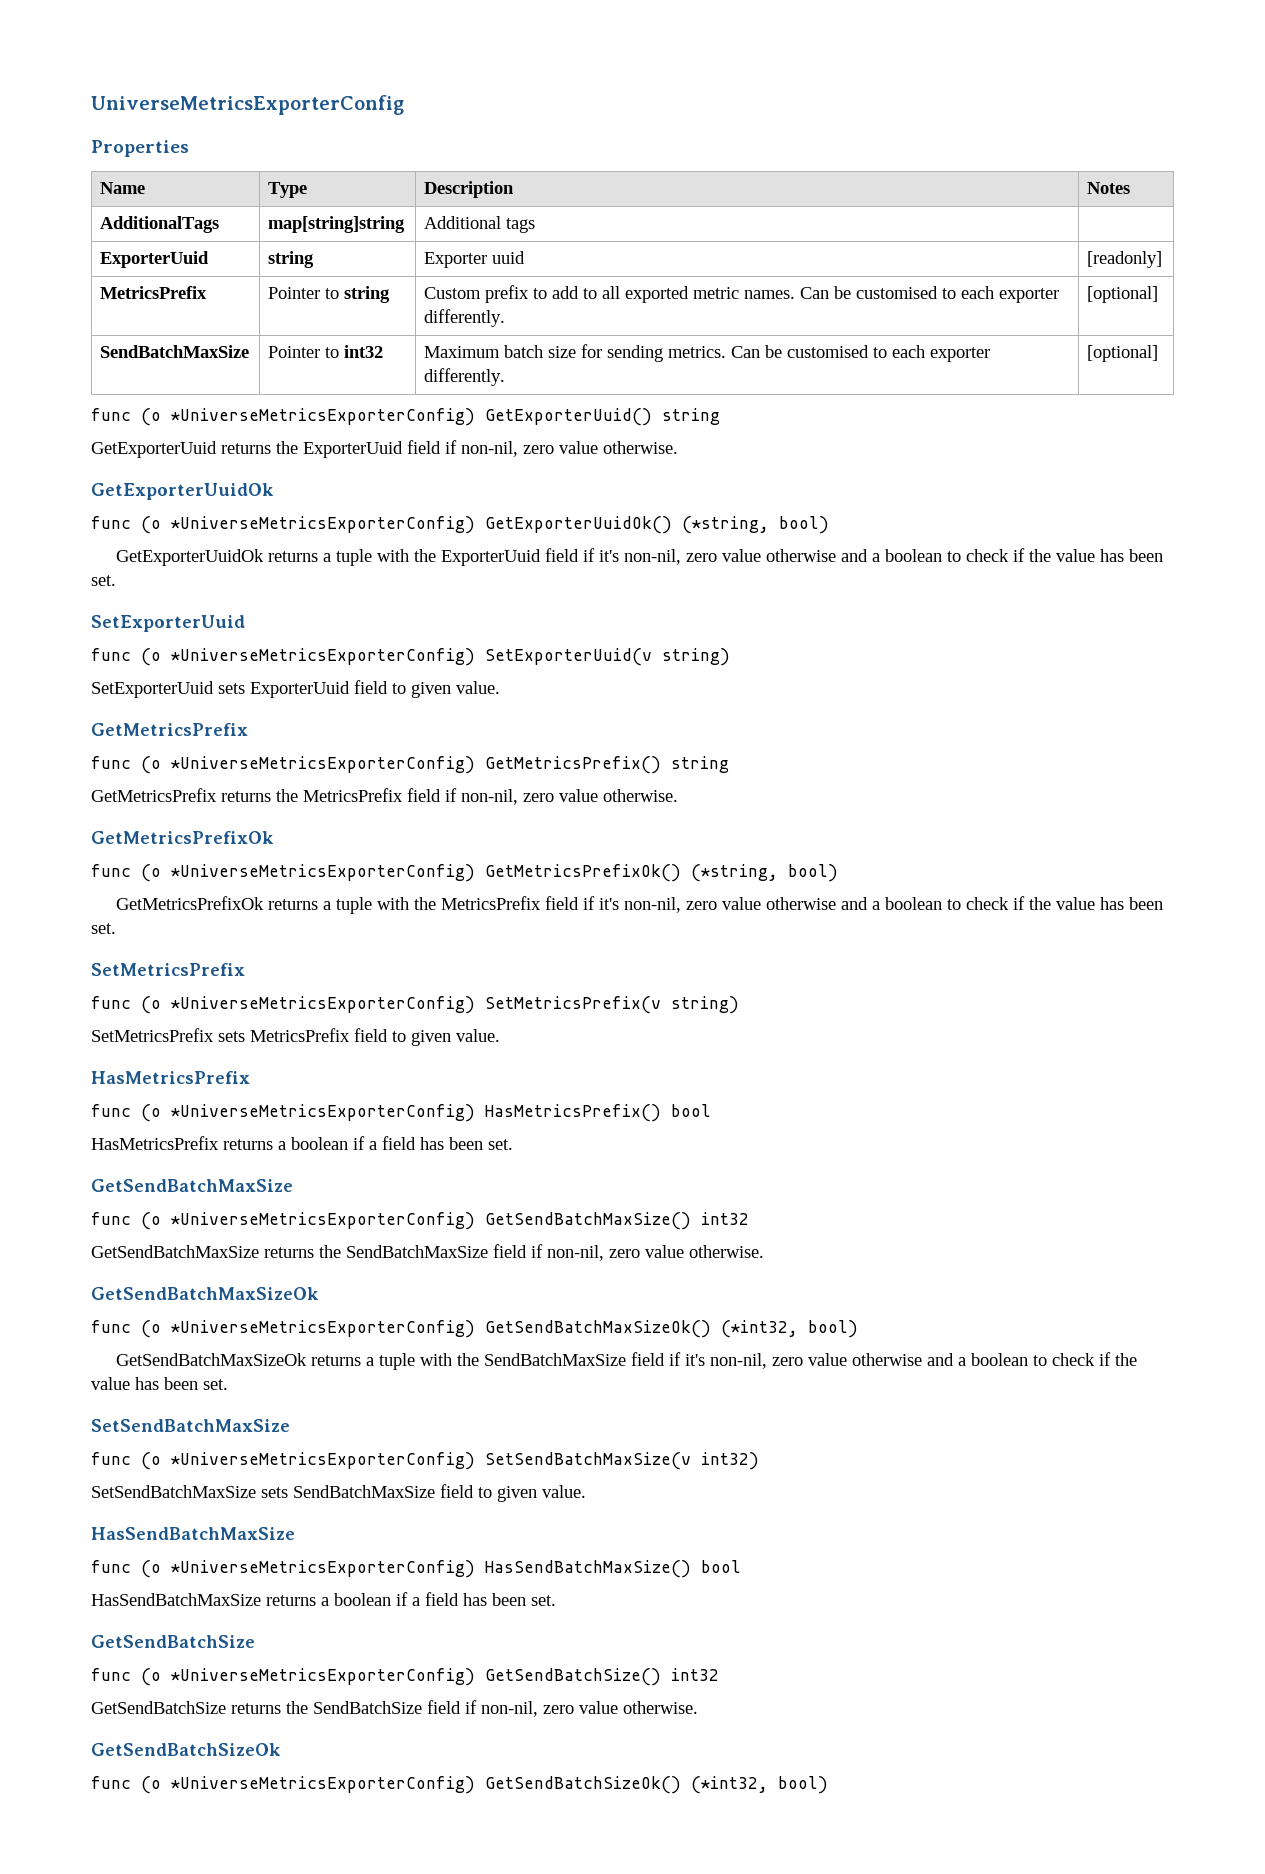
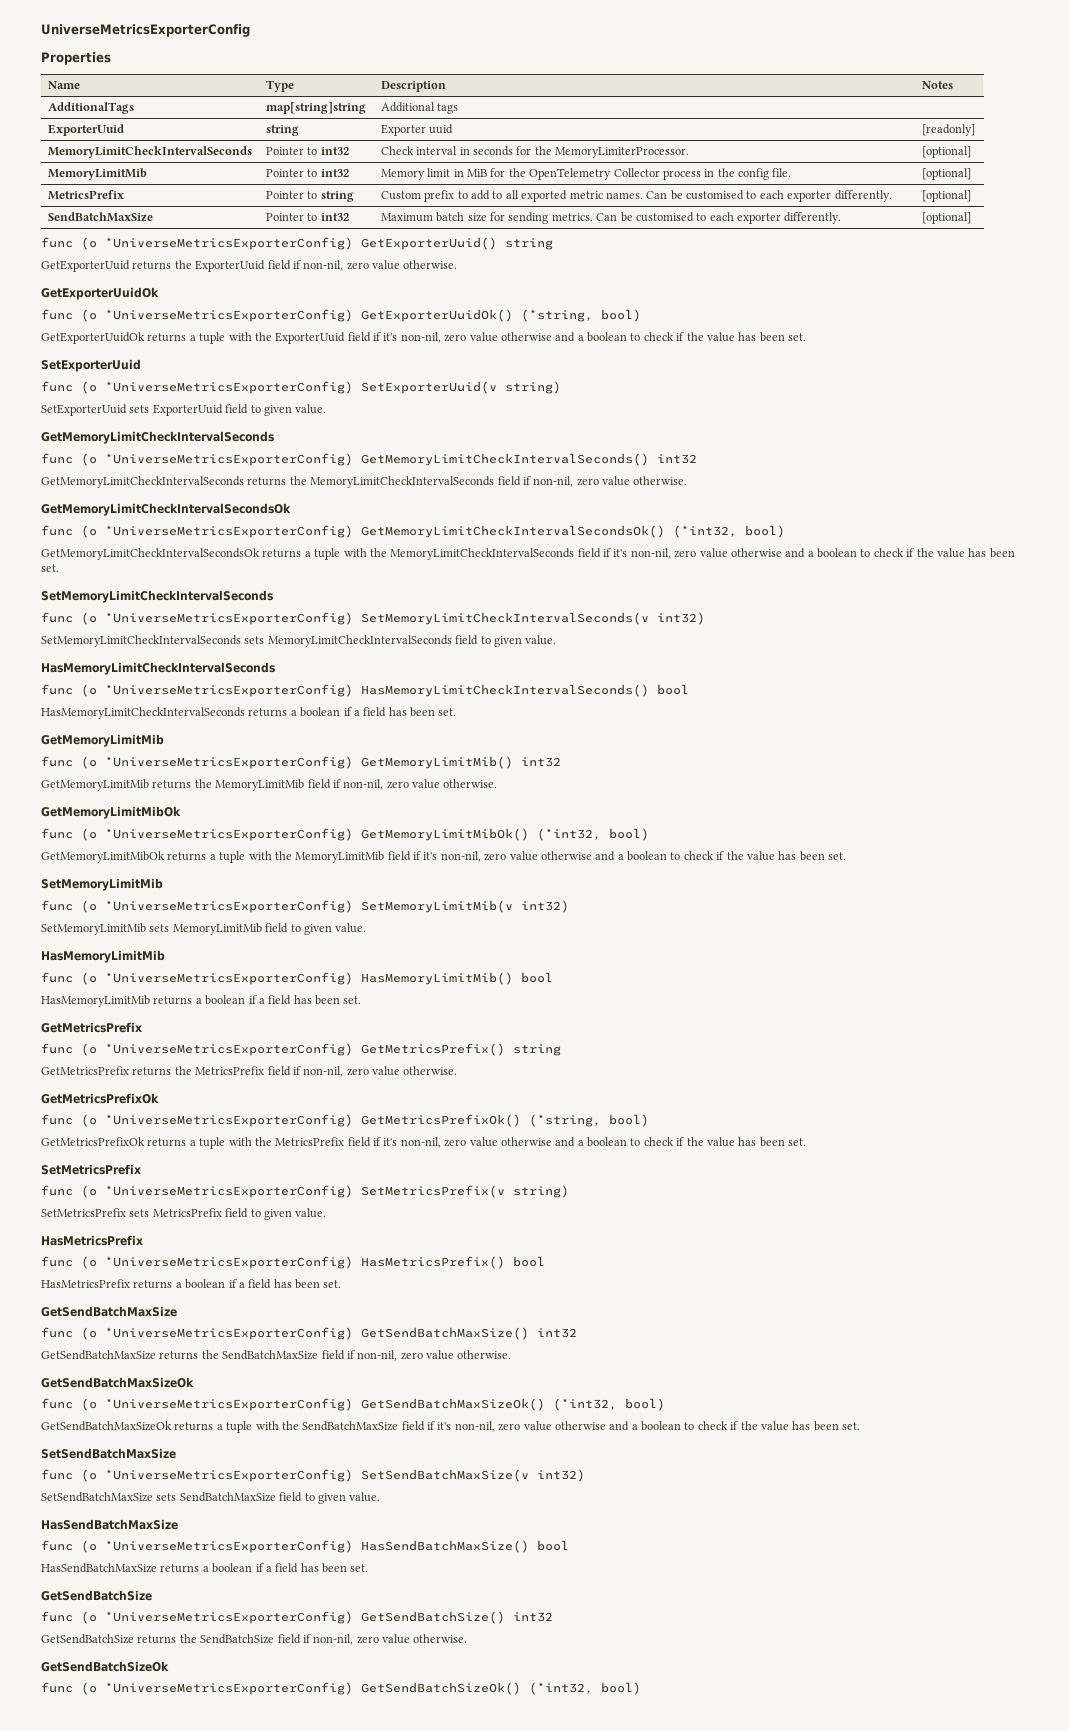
(1163, 259) none -> [47,146,252,158] [265,147,349,155] [380,146,690,158] [921,146,971,158] [47,168,147,180] [265,169,349,177] [380,168,792,180] [921,168,971,180] // MemoryLimitCheckIntervalSeconds | Pointer to int32 | Check interval in seconds for the MemoryLimiterProcessor. | [optional] // MemoryLimitMib | Pointer to int32 | Memory limit in MiB for the OpenTelemetry Collector process in the config file. | [optional]
(500, 687) none -> [41,431,274,444] [41,453,697,466] [41,476,688,488] [41,503,291,516] [41,525,785,538] [41,548,1015,560] [41,564,59,572] [41,590,273,603] [41,612,705,625] [41,635,557,647] [41,662,275,675] [41,684,689,697] [41,707,457,719] [41,734,164,747] [41,756,561,769] [41,779,498,791] [41,806,181,819] [41,828,649,841] [41,851,846,863] [41,878,163,891] [41,900,569,913] [41,923,367,935] [41,950,165,963] [41,972,553,985] [41,995,362,1007] // GetMemoryLimitCheckIntervalSeconds // func (o *UniverseMetricsExporterConfig) GetMemoryLimitCheckIntervalSeconds() int32 // GetMemoryLimitCheckIntervalSeconds returns the MemoryLimitCheckIntervalSeconds field if non-nil, zero value otherwise. // GetMemoryLimitCheckIntervalSecondsOk // func (o *UniverseMetricsExporterConfig) GetMemoryLimitCheckIntervalSecondsOk() (*int32, bool) // GetMemoryLimitCheckIntervalSecondsOk returns a tuple with the MemoryLimitCheckIntervalSeconds field if it's non-nil, zero value otherwise and a boolean to check if the value has been set. // SetMemoryLimitCheckIntervalSeconds // func (o *UniverseMetricsExporterConfig) SetMemoryLimitCheckIntervalSeconds(v int32) // SetMemoryLimitCheckIntervalSeconds sets MemoryLimitCheckIntervalSeconds field to given value. // HasMemoryLimitCheckIntervalSeconds // func (o *UniverseMetricsExporterConfig) HasMemoryLimitCheckIntervalSeconds() bool // HasMemoryLimitCheckIntervalSeconds returns a boolean if a field has been set. // GetMemoryLimitMib // func (o *UniverseMetricsExporterConfig) GetMemoryLimitMib() int32 // GetMemoryLimitMib returns the MemoryLimitMib field if non-nil, zero value otherwise. // GetMemoryLimitMibOk // func (o *UniverseMetricsExporterConfig) GetMemoryLimitMibOk() (*int32, bool) // GetMemoryLimitMibOk returns a tuple with the MemoryLimitMib field if it's non-nil, zero value otherwise and a boolean to check if the value has been set. // SetMemoryLimitMib // func (o *UniverseMetricsExporterConfig) SetMemoryLimitMib(v int32) // SetMemoryLimitMib sets MemoryLimitMib field to given value. // HasMemoryLimitMib // func (o *UniverseMetricsExporterConfig) HasMemoryLimitMib() bool // HasMemoryLimitMib returns a boolean if a field has been set.

